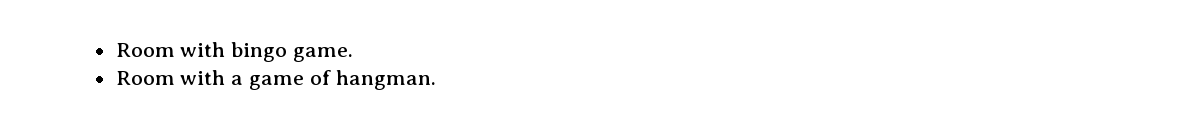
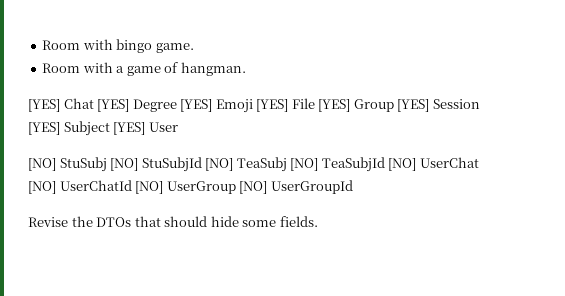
(436, 80) none -> [28,98,480,113] [28,121,178,136] [28,157,479,172] [28,180,353,194] [28,216,318,227] // [YES] Chat [YES] Degree [YES] Emoji [YES] File [YES] Group [YES] Session [YES] Subject [YES] User // [NO] StuSubj [NO] StuSubjId [NO] TeaSubj [NO] TeaSubjId [NO] UserChat [NO] UserChatId [NO] UserGroup [NO] UserGroupId // Revise the DTOs that should hide some fields.

